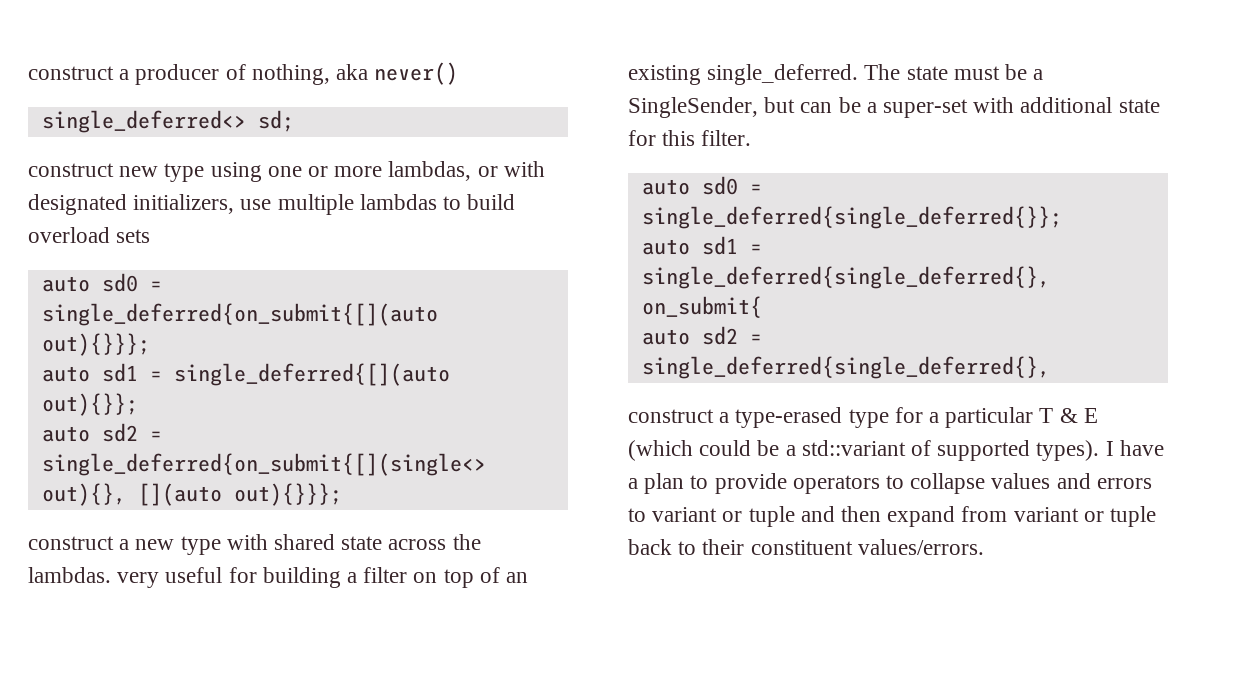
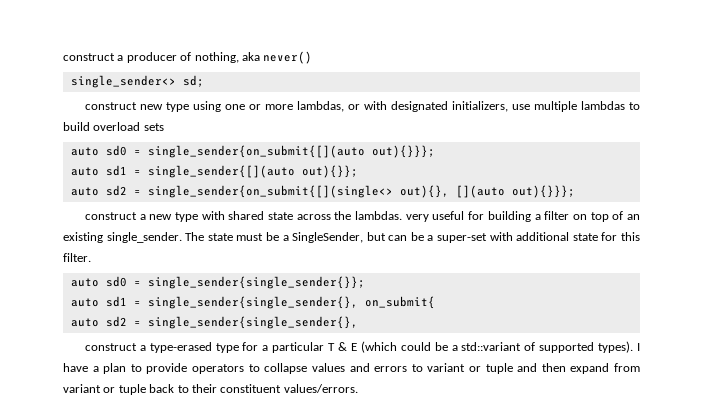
[41,110,246,133] single_deferred<> -> [70,75,176,88] single_sender<>
[41,303,438,326] single_deferred{on_submit{[](auto -> [147,145,365,158] single_sender{on_submit{[](auto
[173,363,450,386] single_deferred{[](auto -> [147,165,295,178] single_sender{[](auto
[41,453,486,476] single_deferred{on_submit{[](single<> -> [147,185,393,198] single_sender{on_submit{[](single<>
[707,64,859,85] single_deferred. -> [106,232,182,243] single_sender.
[641,206,1062,229] [641,236,762,255] [641,266,1050,289] single_deferred{single_deferred{}}; // auto sd1 = single_deferred{single_deferred{}, -> [147,276,365,289] [70,296,358,309] single_sender{single_sender{}}; // auto sd1 = single_sender{single_sender{},
[641,356,1050,379] single_deferred{single_deferred{}, -> [147,316,358,329] single_sender{single_sender{},

